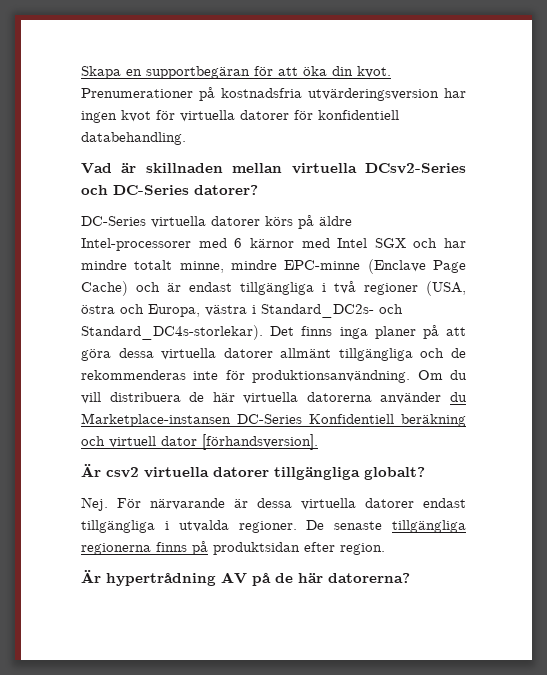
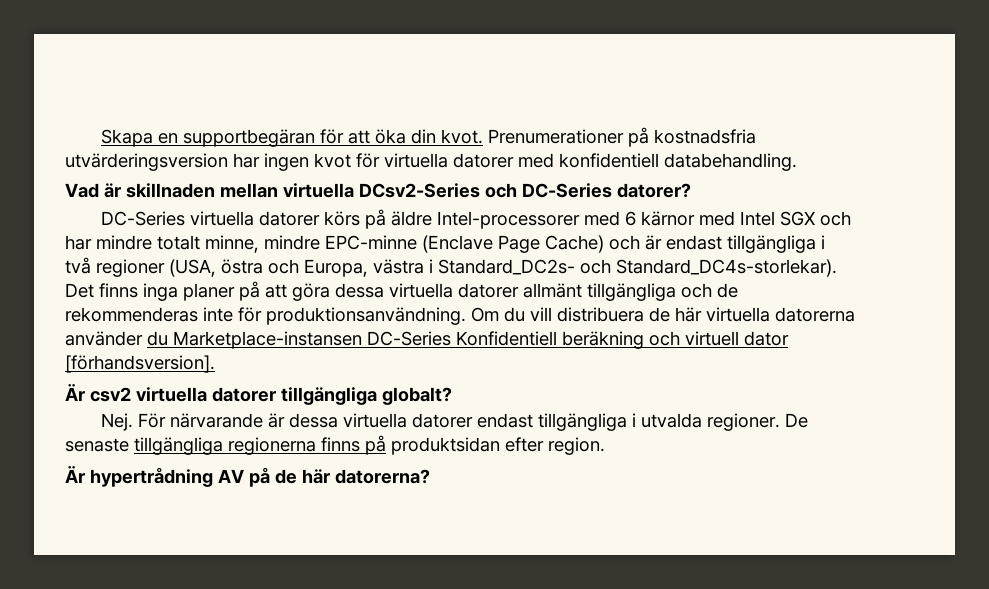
[294,110,313,120] för -> [518,153,554,168] med

